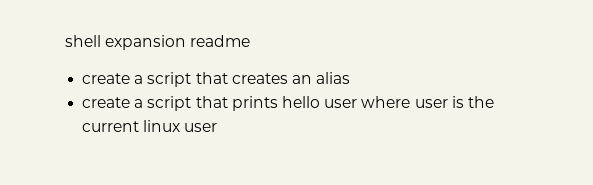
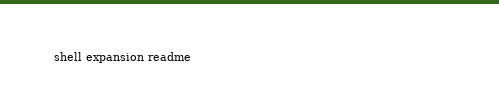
[82,72,351,87] [82,96,494,111] [82,120,218,132] // create a script that creates an alias // create a script that prints hello user where user is the current linux user -> (191, 56) none

